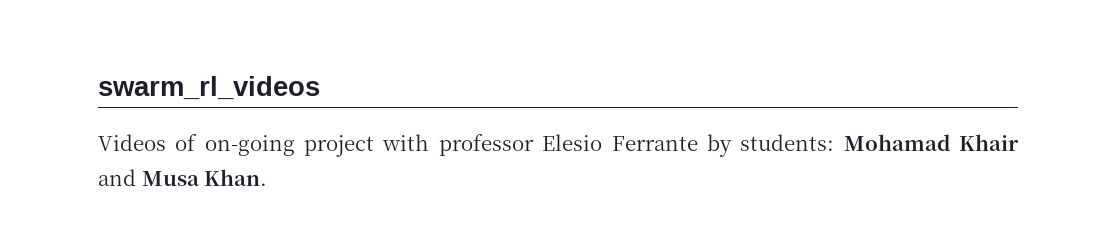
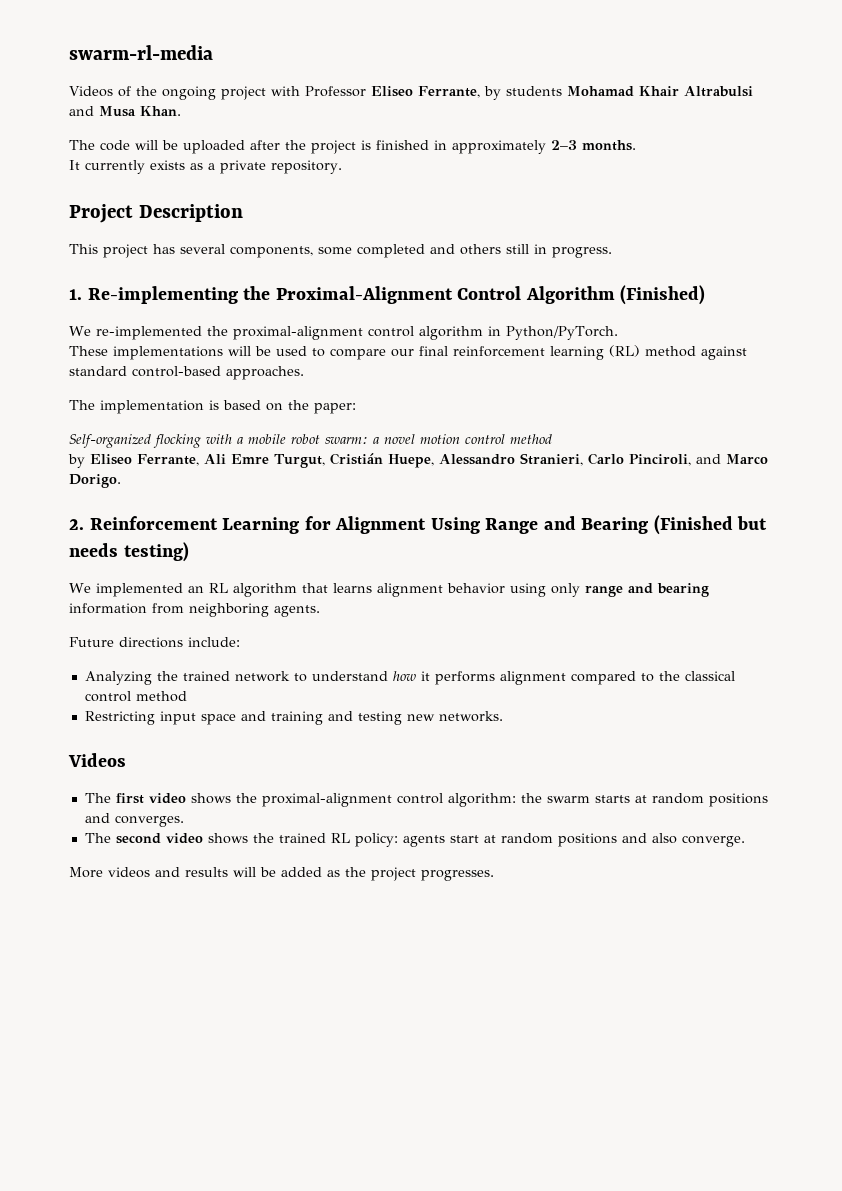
[98,76,320,100] swarm_rl_videos -> [69,45,213,60] swarm-rl-media
[204,134,835,157] on-going project with professor Elesio Ferrante by students: -> [136,86,562,100] the ongoing project with Professor Eliseo Ferrante, by students
(1020, 142) none -> [684,86,753,97] Altrabulsi
(268, 177) none -> [69,140,636,154] [69,160,342,174] [69,204,243,223] [69,244,612,258] [69,285,706,305] [69,326,618,340] [69,345,747,360] [69,366,304,380] [69,400,356,414] [69,434,552,448] [68,453,768,468] [69,474,121,488] [69,515,768,535] [69,542,189,562] [69,583,709,597] [69,603,320,617] [69,637,240,648] [84,671,735,685] [84,691,187,702] [84,711,503,725] [68,753,126,767] [84,793,768,807] [84,813,184,827] [84,833,745,847] [69,867,494,881] // The code will be uploaded after the project is finished in approximately 2–3 months. // It currently exists as a private repository. // Project Description // This project has several components, some completed and others still in progress. // 1. Re-implementing the Proximal-Alignment Control Algorithm (Finished) // We re-implemented the proximal-alignment control algorithm in Python/PyTorch. // These implementations will be used to compare our final reinforcement learning (RL) method against standard control-based approaches. // The implementation is based on the paper: // Self-organized flocking with a mobile robot swarm: a novel motion control method // by Eliseo Ferrante, Ali Emre Turgut, Cristián Huepe, Alessandro Stranieri, Carlo Pinciroli, and Marco Dorigo. // 2. Reinforcement Learning for Alignment Using Range and Bearing (Finished but needs testing) // We implemented an RL algorithm that learns alignment behavior using only range and bearing information from neighboring agents. // Future directions include: // Analyzing the trained network to understand how it performs alignment compared to the classical control method // Restricting input space and training and testing new networks. // Videos // The first video shows the proximal-alignment control algorithm: the swarm starts at random positions and converges. // The second video shows the trained RL policy: agents start at random positions and also converge. // More videos and results will be added as the project progresses.

